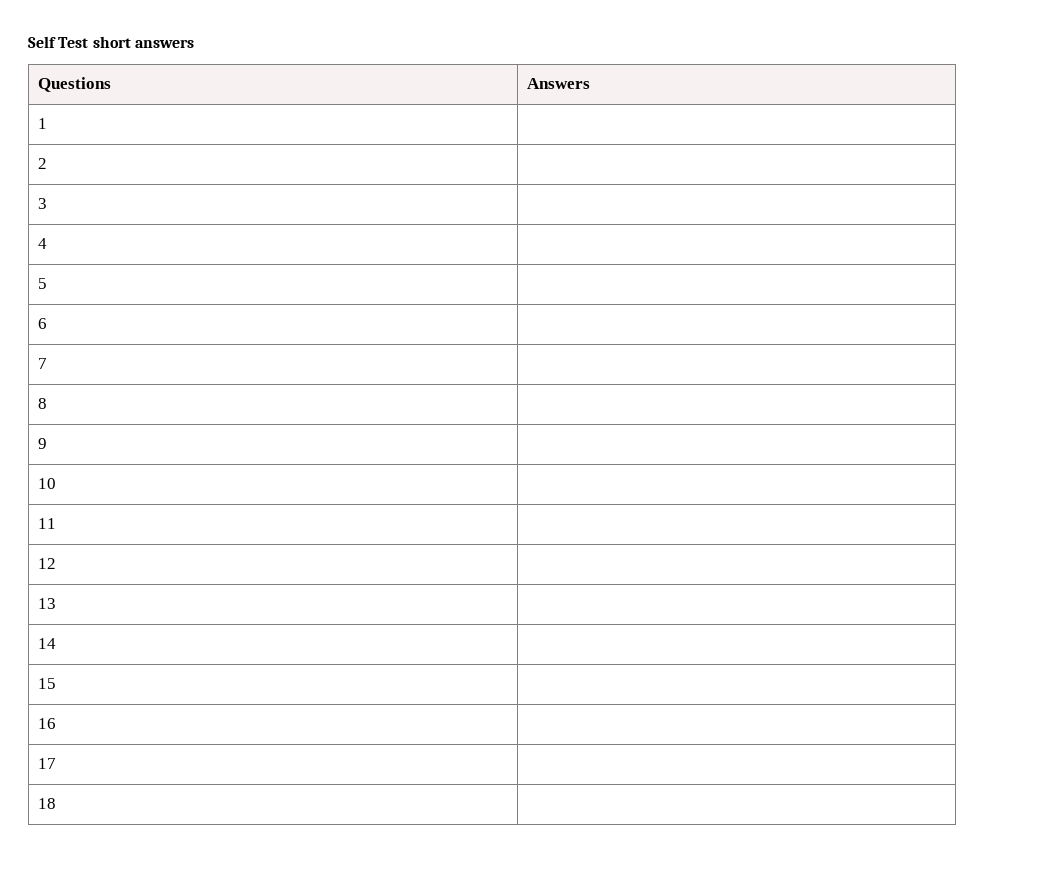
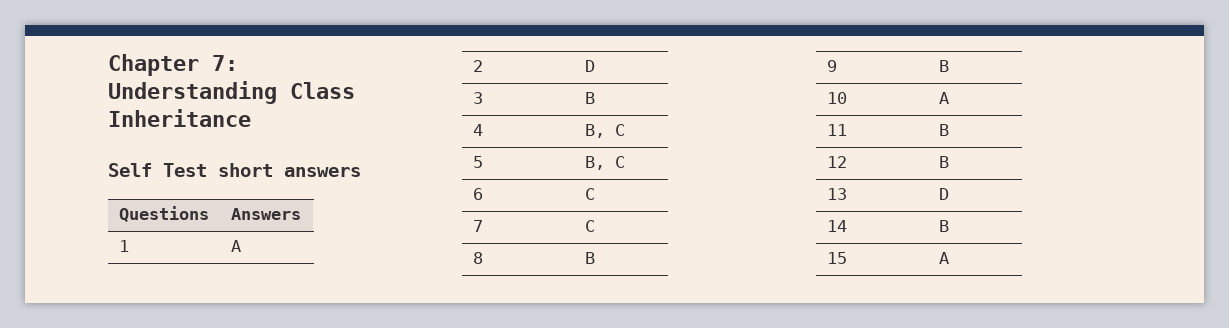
(28, 42) none -> [108,54,238,76] [108,81,355,104] [108,109,251,127] Chapter 7: Understanding Class Inheritance //
(47, 123) none -> [230,240,241,252] A
(47, 163) none -> [584,60,595,72] D
(47, 203) none -> [584,92,595,104] B
(47, 243) none -> [584,124,625,138] B, C
(47, 283) none -> [584,156,625,170] B, C
(47, 323) none -> [584,188,595,200] C
(47, 363) none -> [584,220,595,232] C
(47, 403) none -> [584,252,595,264] B
(47, 443) none -> [938,60,949,72] B
(56, 483) none -> [938,92,949,104] A
(56, 523) none -> [938,124,949,136] B
(56, 563) none -> [938,156,949,168] B
(56, 603) none -> [938,188,949,200] D
(56, 643) none -> [938,220,949,232] B
[37,718,56,729] [37,758,56,769] [37,798,56,809] // 16 | // 17 | // 18 | -> [938,252,949,264] A

